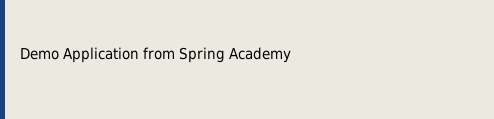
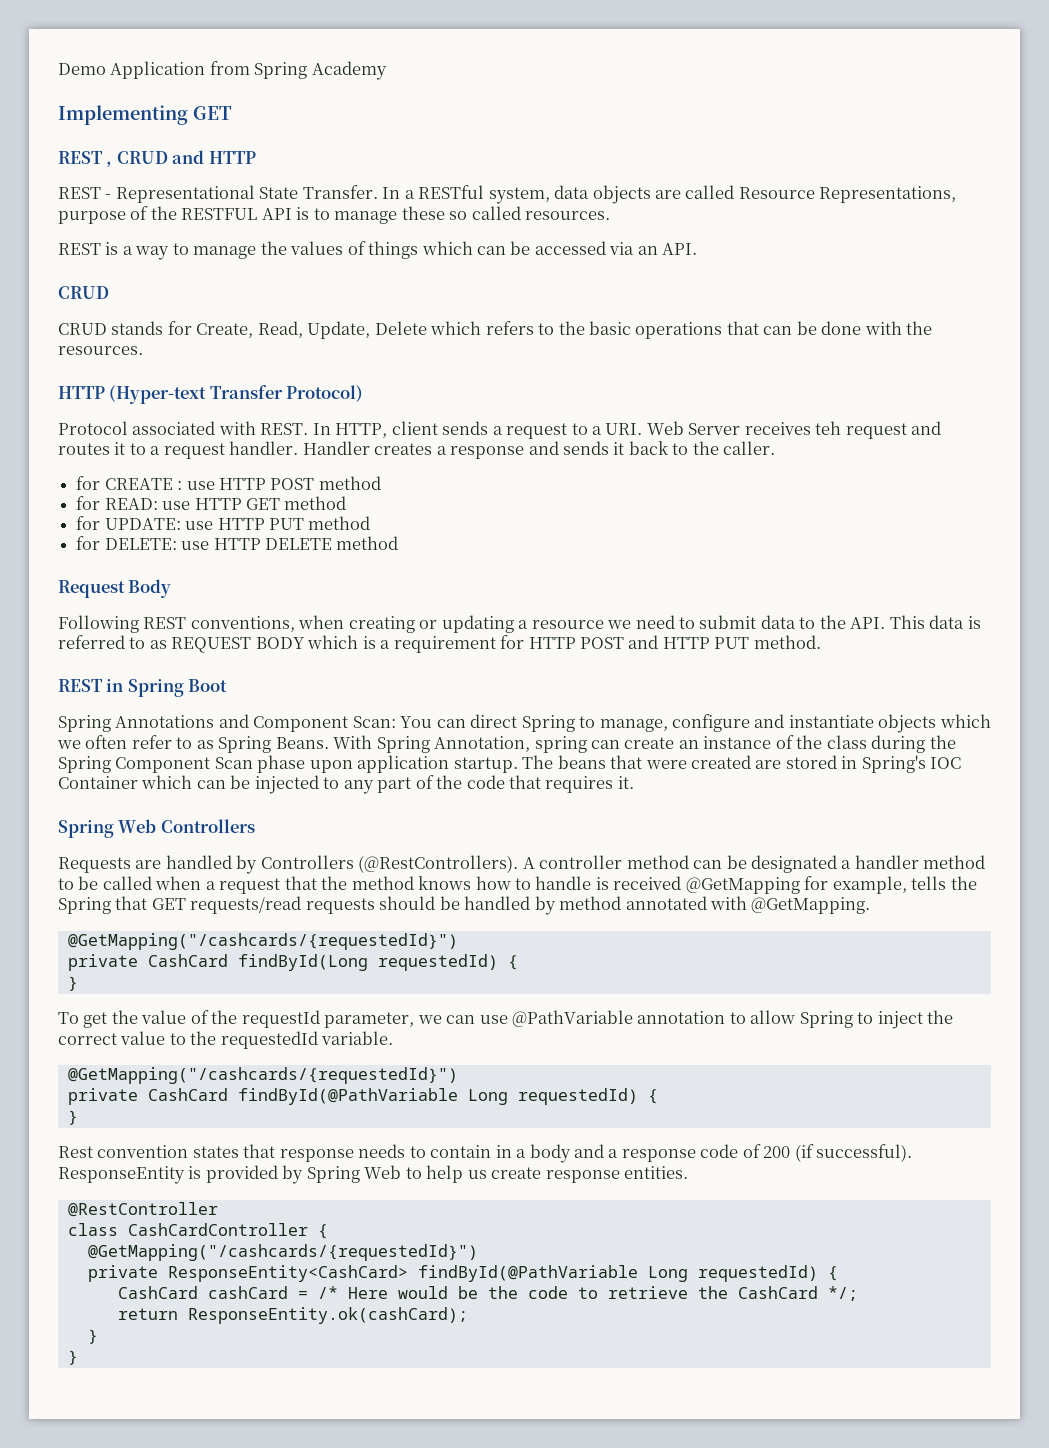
(292, 55) none -> [58,105,232,125] [58,150,256,167] [58,185,957,204] [58,206,611,224] [58,241,698,260] [58,286,109,299] [58,321,933,339] [58,346,143,355] [58,385,364,404] [58,421,942,439] [58,441,776,459] [76,476,381,490] [76,496,347,510] [76,516,371,530] [76,536,399,550] [58,579,172,598] [58,615,981,633] [58,635,821,653] [58,679,228,697] [58,714,991,733] [57,735,956,753] [58,755,962,773] [58,775,634,794] [58,819,255,838] [58,855,986,874] [58,876,977,894] [58,896,871,915] [67,933,458,950] [67,954,518,971] [67,976,78,991] [58,1010,954,1029] [58,1031,394,1049] [67,1067,458,1084] [67,1088,658,1105] [67,1110,78,1125] [58,1144,913,1163] [58,1165,689,1184] [67,1202,218,1217] [67,1223,328,1239] [87,1244,478,1261] [87,1265,838,1282] [117,1286,858,1301] [117,1307,468,1324] [87,1329,98,1344] [67,1350,78,1365] // Implementing GET // REST , CRUD and HTTP // REST - Representational State Transfer. In a RESTful system, data objects are called Resource Representations, purpose of the RESTFUL API is to manage these so called resources. // REST is a way to manage the values of things which can be accessed via an API. // CRUD // CRUD stands for Create, Read, Update, Delete which refers to the basic operations that can be done with the resources. // HTTP (Hyper-text Transfer Protocol) // Protocol associated with REST. In HTTP, client sends a request to a URI. Web Server receives teh request and routes it to a request handler. Handler creates a response and sends it back to the caller. // for CREATE : use HTTP POST method // for READ: use HTTP GET method // for UPDATE: use HTTP PUT method // for DELETE: use HTTP DELETE method // Request Body // Following REST conventions, when creating or updating a resource we need to submit data to the API. This data is referred to as REQUEST BODY which is a requirement for HTTP POST and HTTP PUT method. // REST in Spring Boot // Spring Annotations and Component Scan: You can direct Spring to manage, configure and instantiate objects which we often refer to as Spring Beans. With Spring Annotation, spring can create an instance of the class during the Spring Component Scan phase upon application startup. The beans that were created are stored in Spring's IOC Container which can be injected to any part of the code that requires it. // Spring Web Controllers // Requests are handled by Controllers (@RestControllers). A controller method can be designated a handler method to be called when a request that the method knows how to handle is received @GetMapping for example, tells the Spring that GET requests/read requests should be handled by method annotated with @GetMapping. // @GetMapping("/cashcards/{requestedId}") // private CashCard findById(Long requestedId) { // } // To get the value of the requestId parameter, we can use @PathVariable annotation to allow Spring to inject the correct value to the requestedId variable. // @GetMapping("/cashcards/{requestedId}") // private CashCard findById(@PathVariable Long requestedId) { // } // Rest convention states that response needs to contain in a body and a response code of 200 (if successful). ResponseEntity is provided by Spring Web to help us create response entities. // @RestController // class CashCardController { // @GetMapping("/cashcards/{requestedId}") // private ResponseEntity<CashCard> findById(@PathVariable Long requestedId) { // CashCard cashCard = /* Here would be the code to retrieve the CashCard */; // return ResponseEntity.ok(cashCard); // } // }

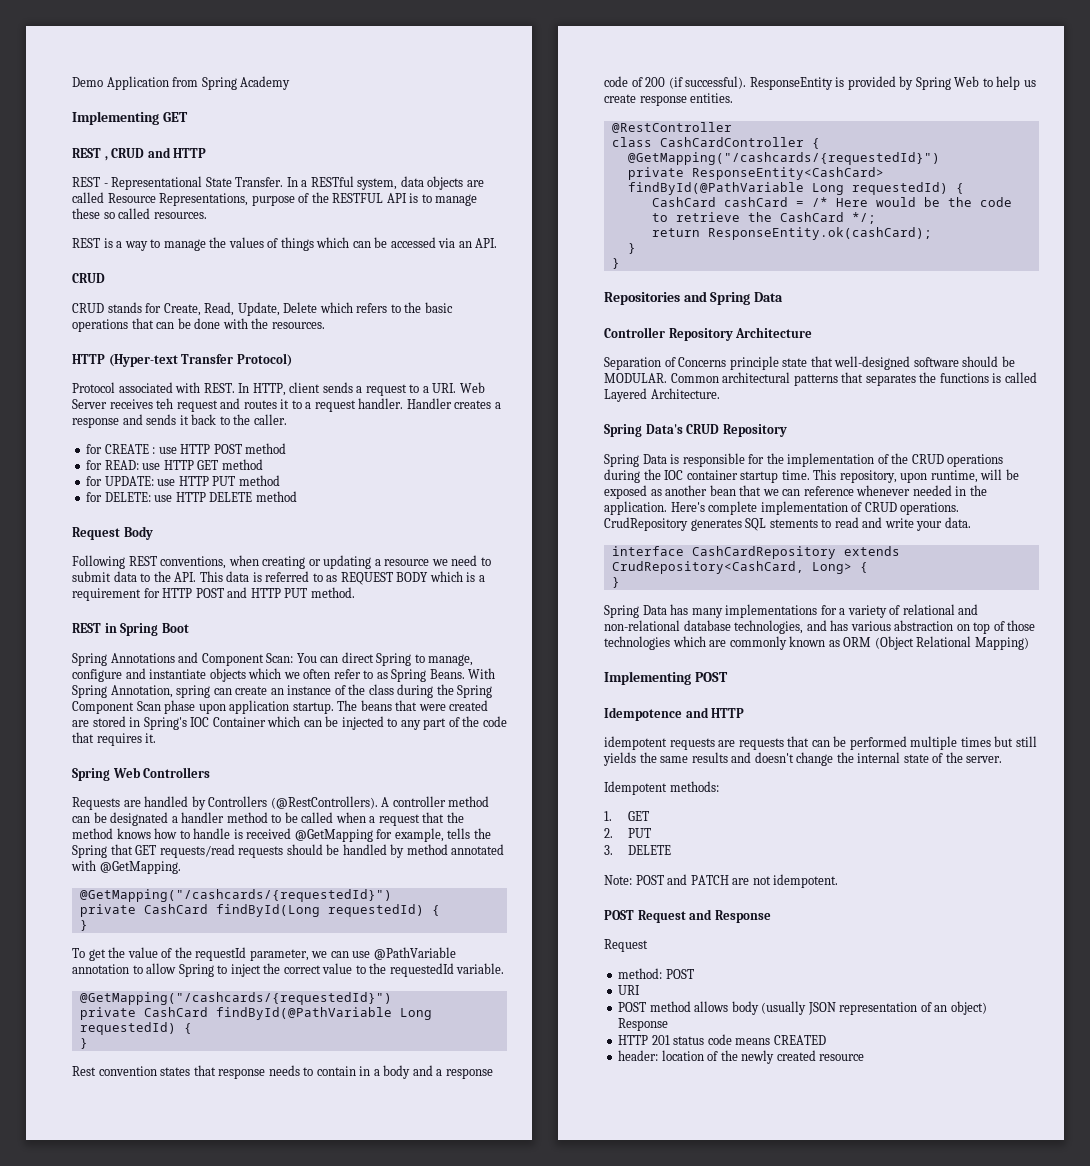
(78, 1357) none -> [604,291,783,305] [604,327,813,341] [604,356,1015,370] [604,372,1037,386] [604,388,720,402] [604,424,787,437] [604,453,1004,467] [604,469,1019,483] [604,485,987,499] [604,501,960,515] [604,517,971,531] [611,546,900,559] [611,561,868,574] [611,577,620,588] [604,604,979,618] [604,620,1036,634] [604,636,1029,650] [604,671,728,685] [604,707,745,721] [604,736,1037,750] [603,752,1003,766] [604,781,719,795] [604,811,650,821] [604,828,652,838] [604,845,672,855] [604,874,839,888] [604,909,771,923] [604,939,648,952] [618,968,694,979] [618,985,641,995] [618,1001,987,1015] [618,1018,669,1031] [618,1034,826,1045] [618,1050,865,1064] // Repositories and Spring Data // Controller Repository Architecture // Separation of Concerns principle state that well-designed software should be MODULAR. Common architectural patterns that separates the functions is called Layered Architecture. // Spring Data's CRUD Repository // Spring Data is responsible for the implementation of the CRUD operations during the IOC container startup time. This repository, upon runtime, will be exposed as another bean that we can reference whenever needed in the application. Here's complete implementation of CRUD operations. CrudRepository generates SQL stements to read and write your data. // interface CashCardRepository extends CrudRepository<CashCard, Long> { // } // Spring Data has many implementations for a variety of relational and non-relational database technologies, and has various abstraction on top of those technologies which are commonly known as ORM (Object Relational Mapping) // Implementing POST // Idempotence and HTTP // idempotent requests are requests that can be performed multiple times but still yields the same results and doesn't change the internal state of the server. // Idempotent methods: // 1. GET // 2. PUT // 3. DELETE // Note: POST and PATCH are not idempotent. // POST Request and Response // Request // method: POST // URI // POST method allows body (usually JSON representation of an object) Response // HTTP 201 status code means CREATED // header: location of the newly created resource

